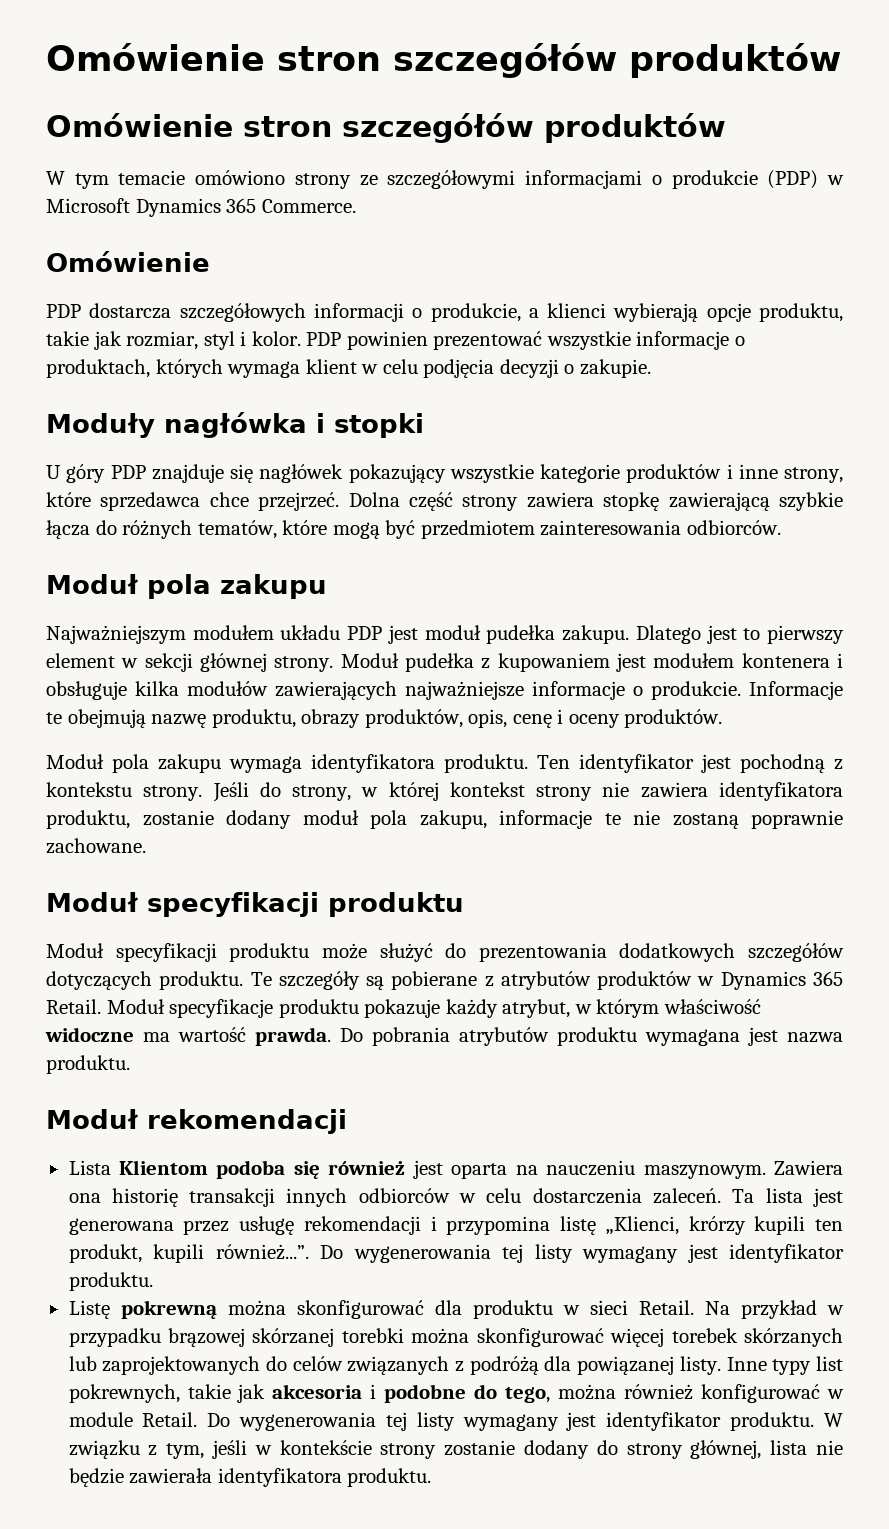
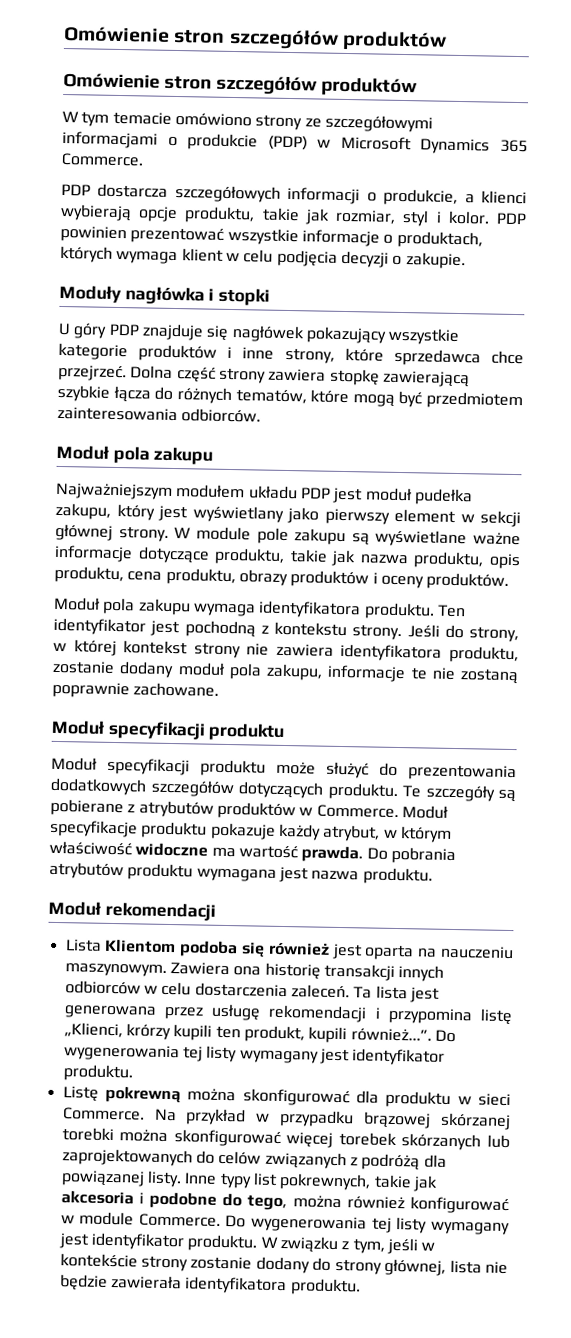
[46,251,210,272] // Omówienie -> (144, 159) none
[562,625,761,644] zakupu. Dlatego jest to -> [55,502,319,524] zakupu, który jest wyświetlany jako
[340,653,844,672] [46,681,843,700] [46,709,552,728] Moduł pudełka z kupowaniem jest modułem kontenera i obsługuje kilka modułów zawierających najważniejsze informacje o produkcie. Informacje te obejmują nazwę produktu, obrazy produktów, opis, cenę -> [174,526,521,548] [54,544,521,570] [54,565,370,588] W module pole zakupu są wyświetlane ważne informacje dotyczące produktu, takie jak nazwa produktu, opis produktu, cena produktu, obrazy produktów
[720,971,843,990] [46,999,101,1014] Dynamics 365 Retail. -> [316,804,399,819] Commerce.
[638,1300,694,1315] Retail. -> [62,1107,145,1121] Commerce.
[142,1412,198,1427] Retail. -> [138,1213,221,1227] Commerce.

